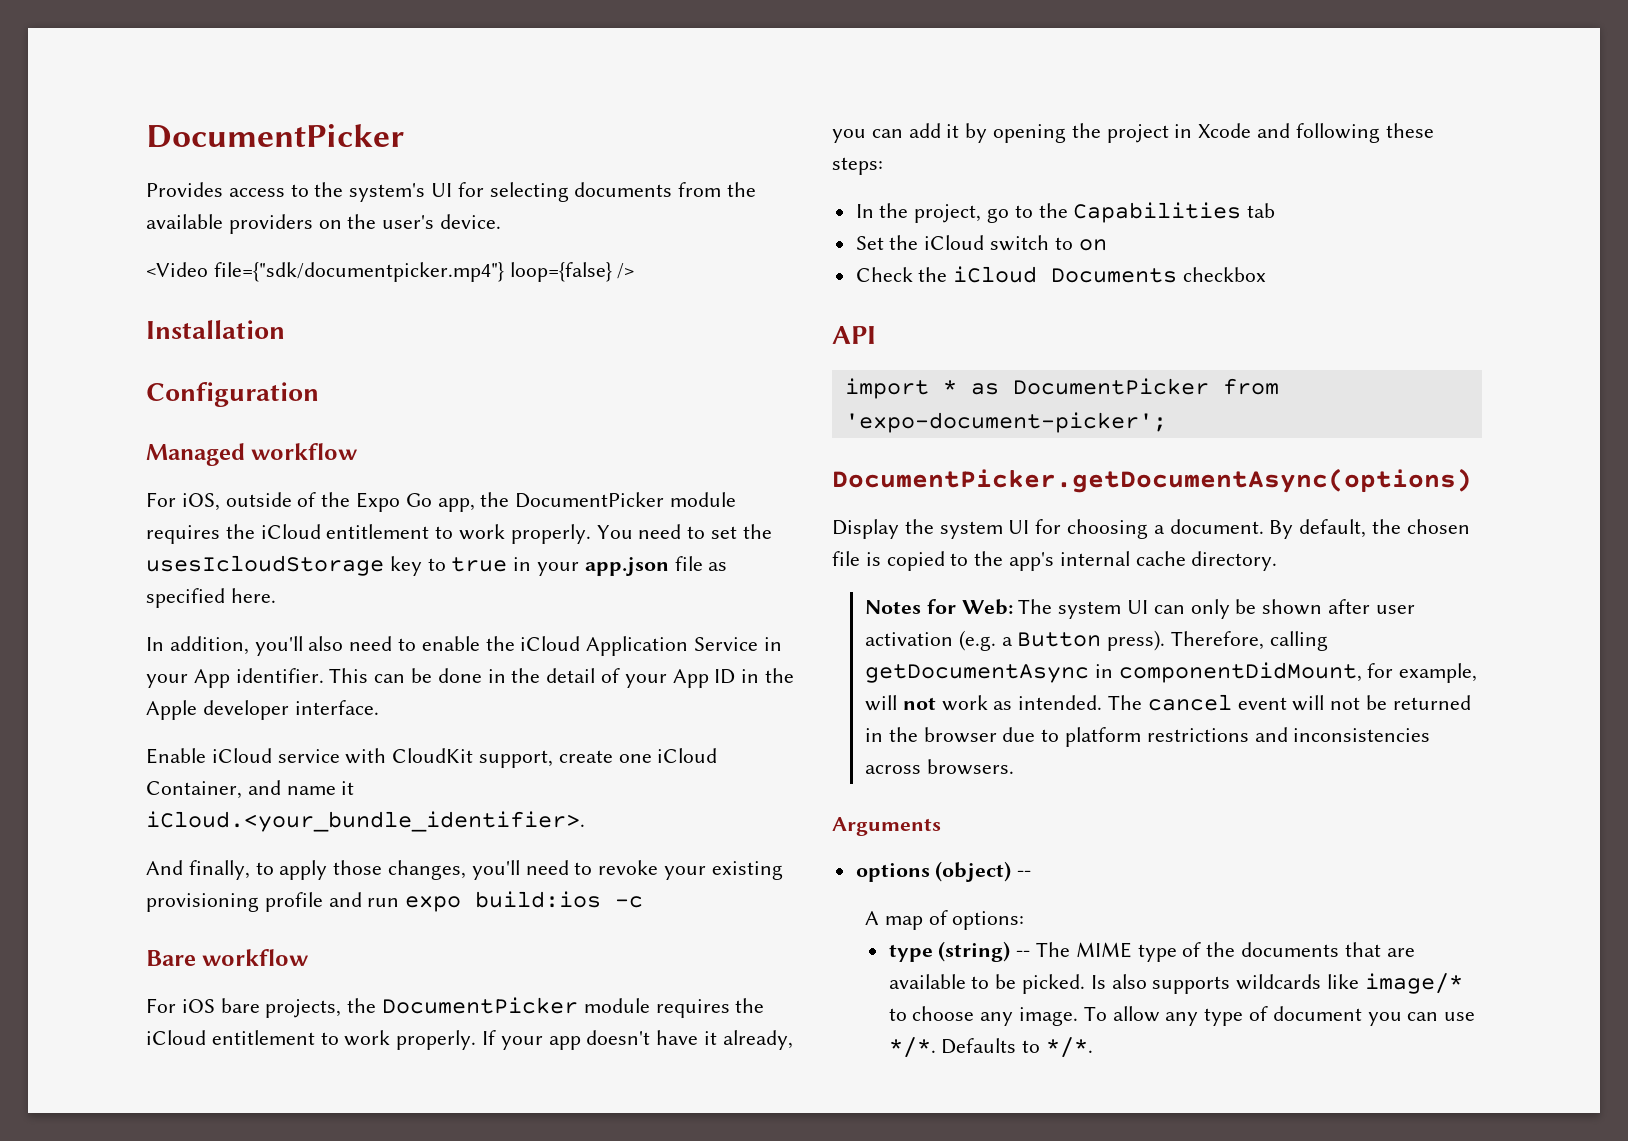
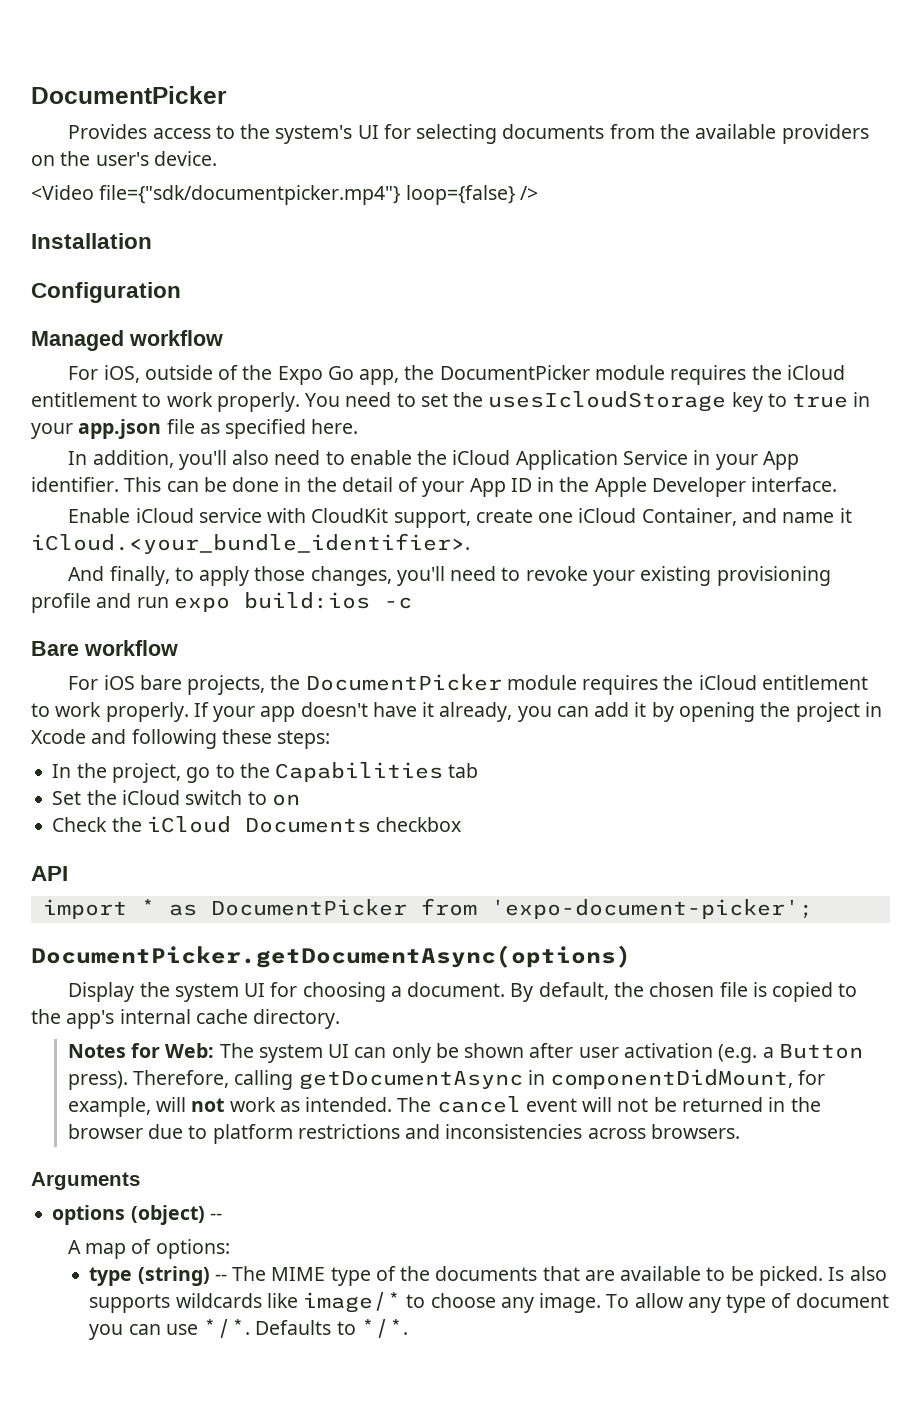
[202,700,289,720] developer -> [651,477,746,497] Developer

